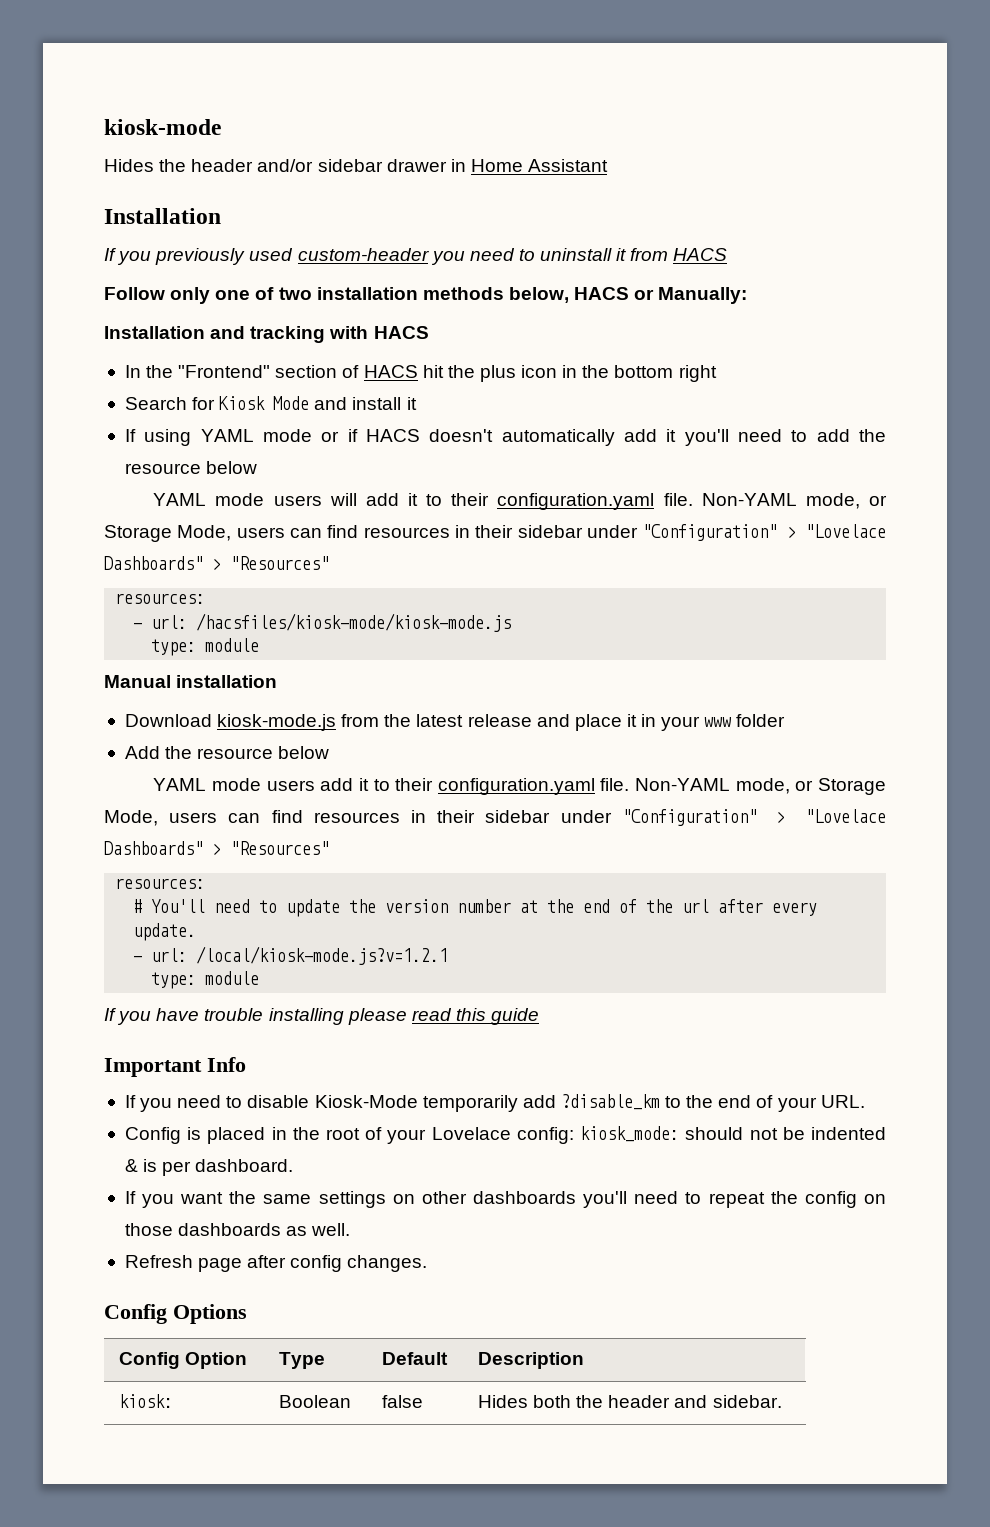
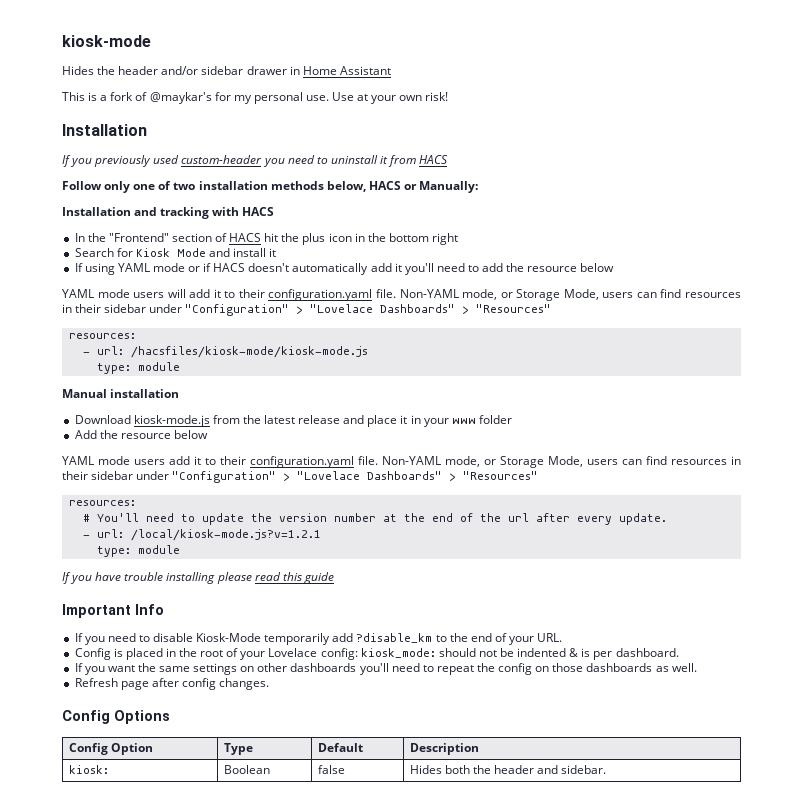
(609, 165) none -> [62,92,449,104] // This is a fork of @maykar's for my personal use. Use at your own risk!

